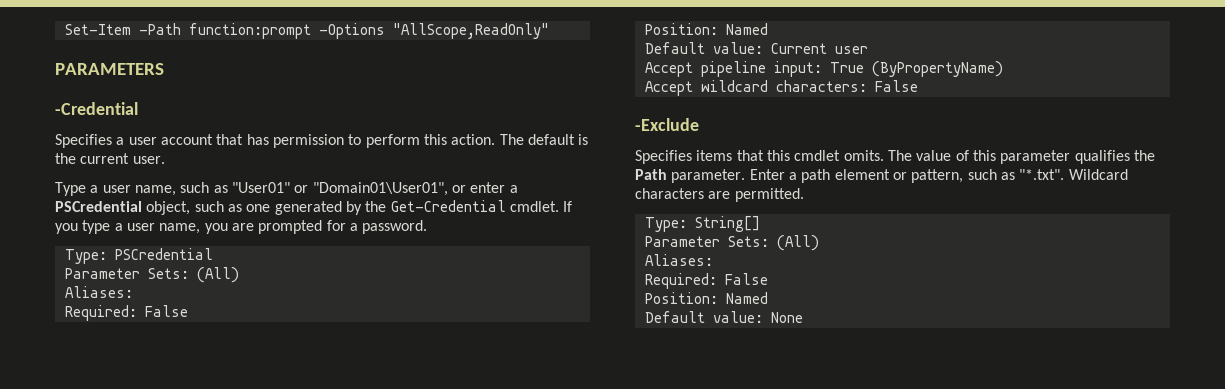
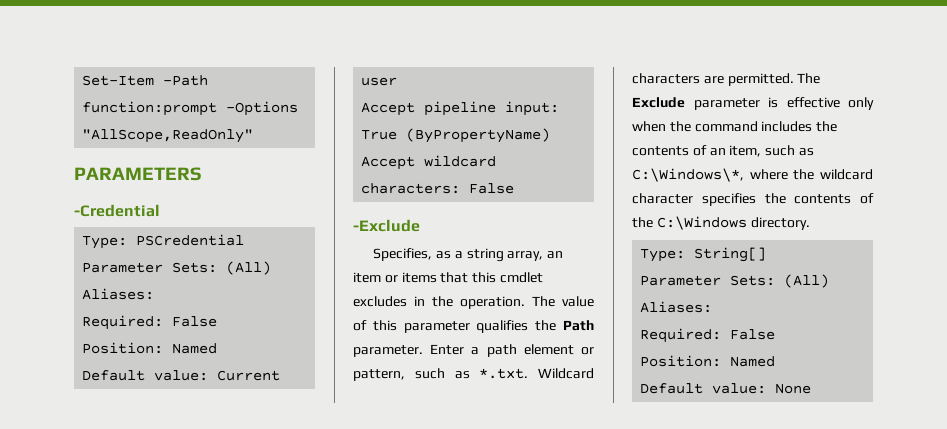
[55,134,589,148] [55,153,165,164] [55,182,518,196] [55,200,573,215] [55,220,428,234] // Specifies a user account that has permission to perform this action. The default is the current user. // Type a user name, such as "User01" or "Domain01\User01", or enter a PSCredential object, such as one generated by the Get-Credential cmdlet. If you type a user name, you are prompted for a password. -> (160, 210) none
[635,150,884,164] Specifies items that this cmdlet omits. -> [373,248,564,262] [353,272,543,283] [353,296,525,309] Specifies, as a string array, an item or items that this cmdlet excludes in the operation.
[1019,169,1065,180] "*.txt". -> [479,368,529,379] *.txt.
(804, 195) none -> [797,73,821,84] [632,97,874,110] [632,121,838,132] [632,145,814,157] [632,168,873,182] [632,193,874,206] [632,216,810,230] The Exclude parameter is effective only when the command includes the contents of an item, such as C:\Windows\*, where the wildcard character specifies the contents of the C:\Windows directory.

